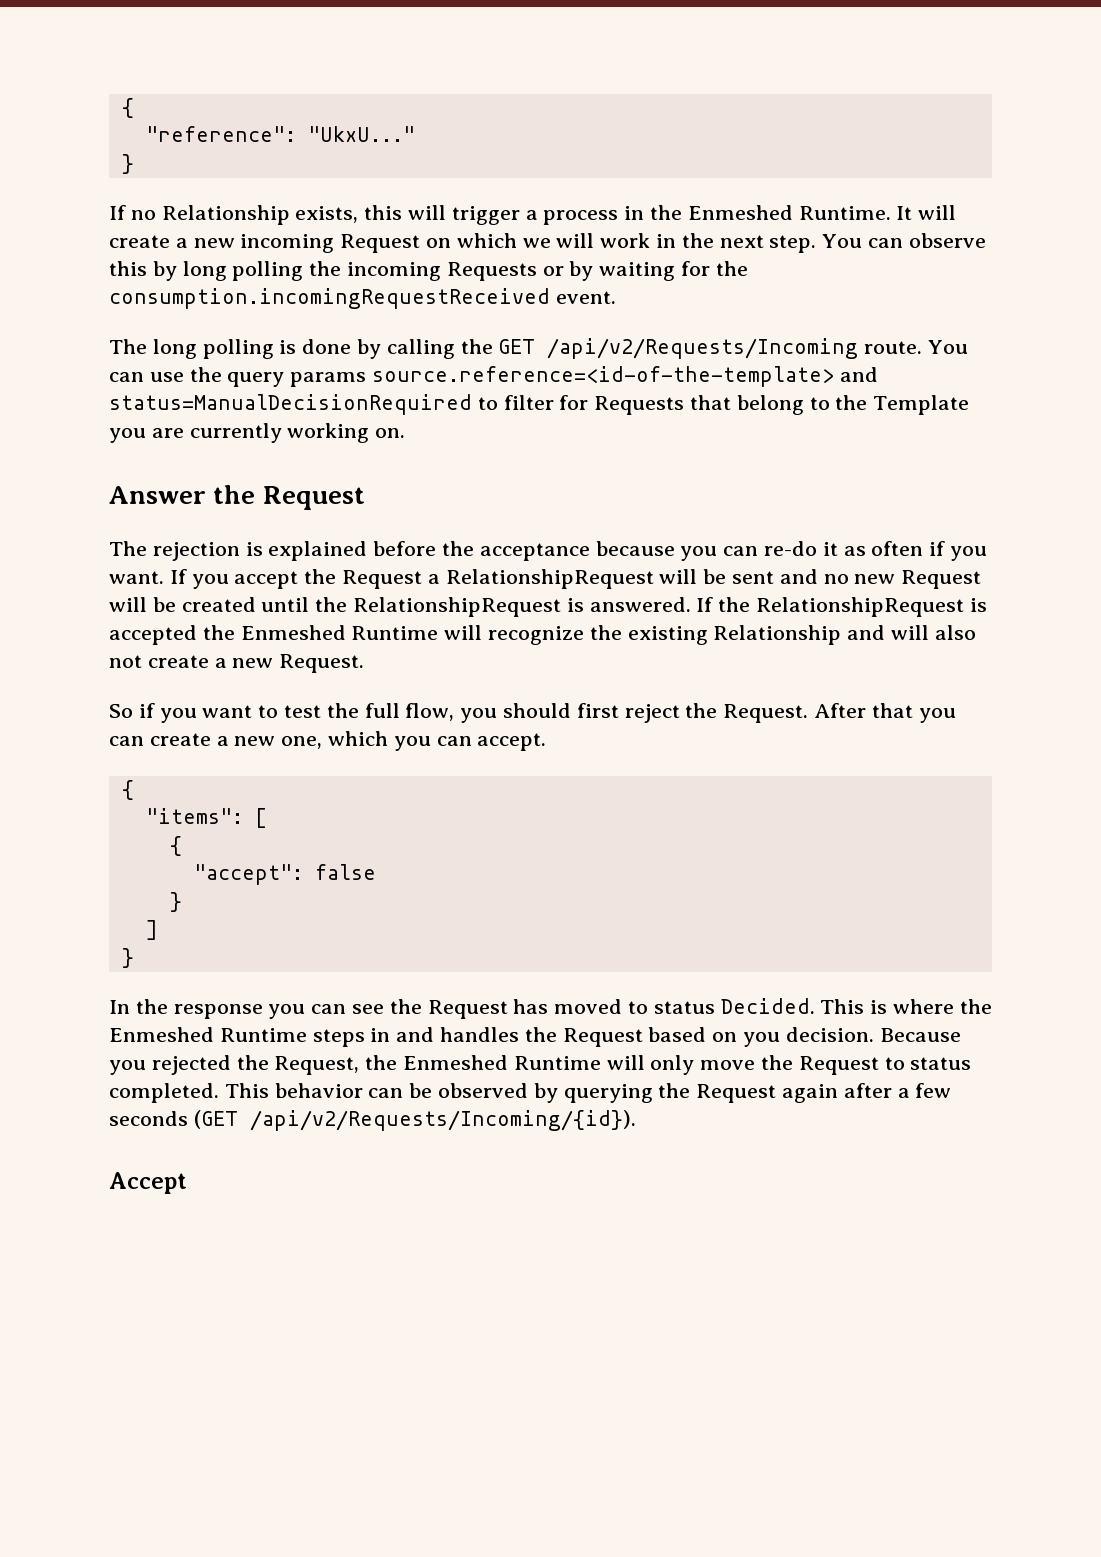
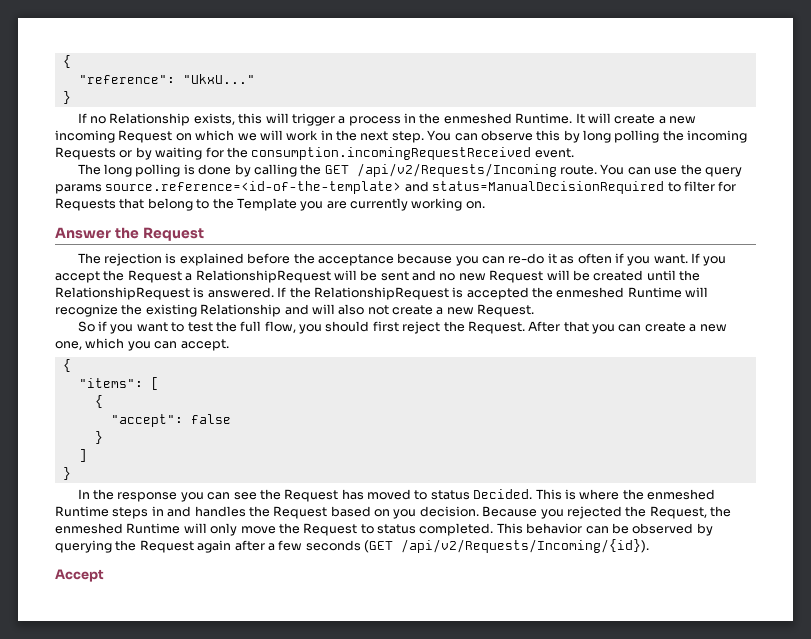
[687,205,793,220] Enmeshed -> [443,113,512,124] enmeshed
[240,625,346,640] Enmeshed -> [556,287,625,298] enmeshed
[109,1027,214,1042] Enmeshed -> [647,489,716,500] enmeshed
[403,1055,509,1070] Enmeshed -> [55,523,123,534] enmeshed

